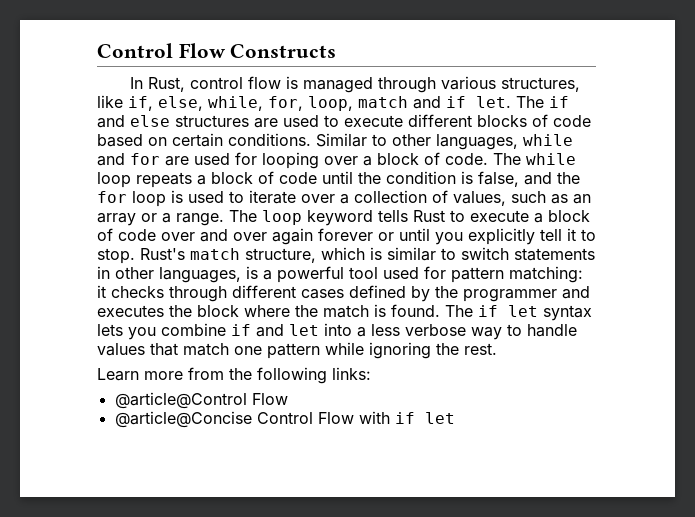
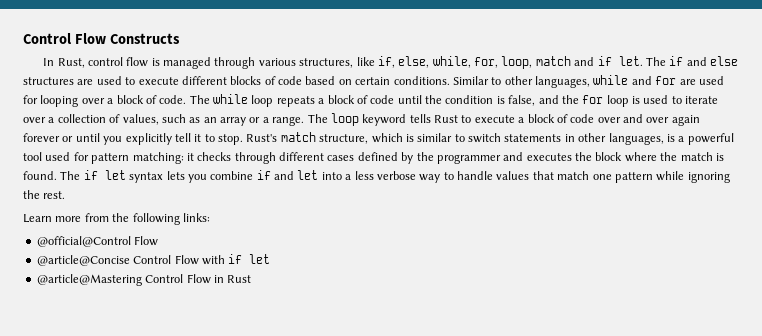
[114,392,247,409] @article@Control -> [36,236,131,247] @official@Control
(455, 418) none -> [36,274,252,286] // @article@Mastering Control Flow in Rust

